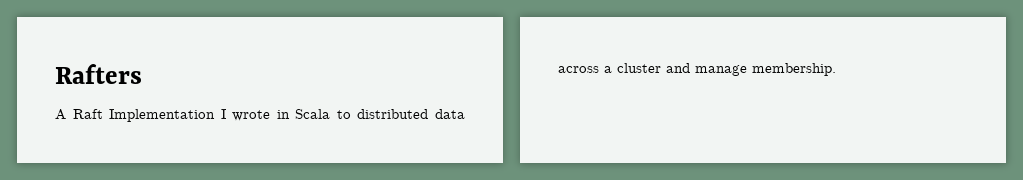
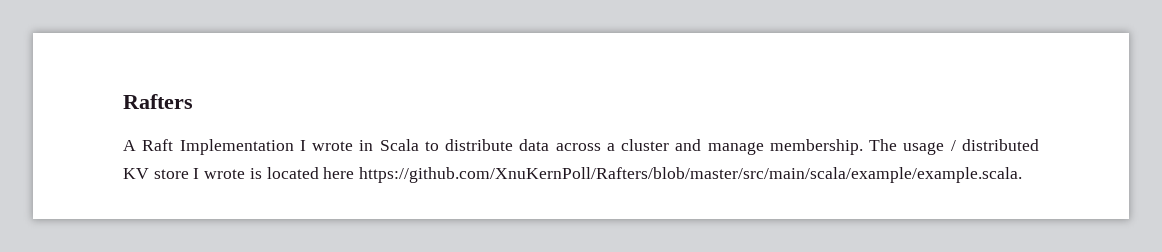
[357,109,429,119] distributed -> [445,139,514,151] distribute
(836, 69) none -> [869,139,1040,155] [123,167,1023,183] The usage / distributed KV store I wrote is located here https://github.com/XnuKernPoll/Rafters/blob/master/src/main/scala/example/example.scala.

